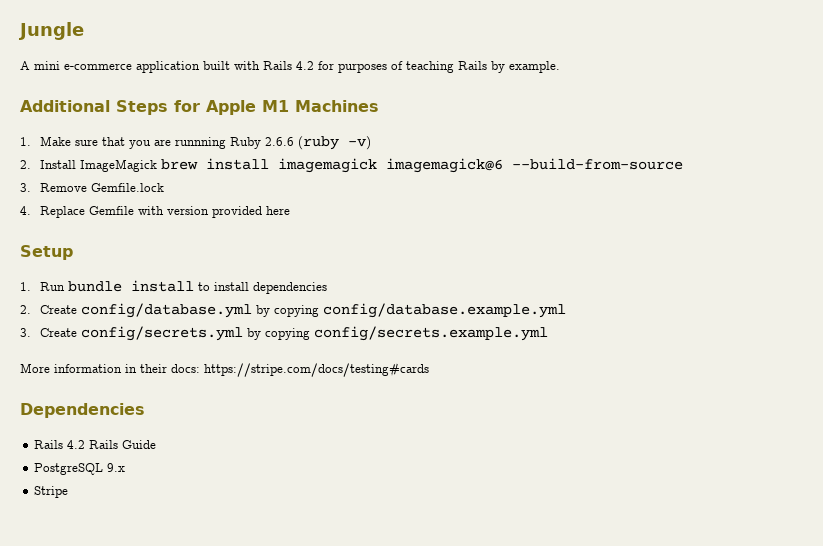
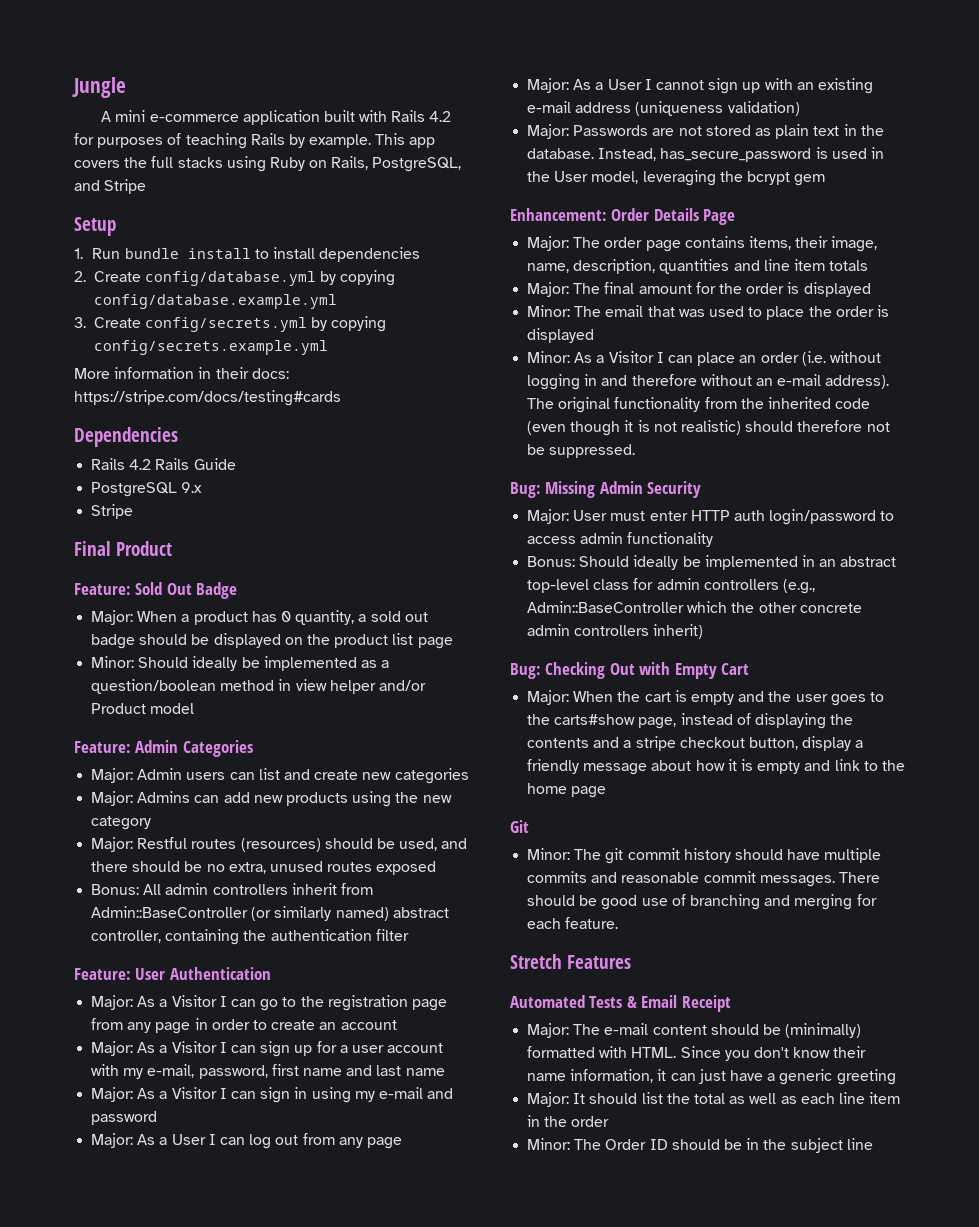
[20,100,379,115] [20,136,371,150] [20,158,683,173] [20,183,164,192] [20,206,290,218] // Additional Steps for Apple M1 Machines // 1. Make sure that you are runnning Ruby 2.6.6 (ruby -v) // 2. Install ImageMagick brew install imagemagick imagemagick@6 --build-from-source // 3. Remove Gemfile.lock // 4. Replace Gemfile with version provided here -> [375,133,436,148] [74,156,462,172] [74,179,147,194] This app covers the full stacks using Ruby on Rails, PostgreSQL, and Stripe
(69, 492) none -> [74,541,172,556] [74,582,238,599] [91,610,428,625] [91,633,453,649] [91,656,390,671] [91,679,426,694] [91,703,195,714] [74,740,253,757] [91,768,469,784] [91,791,452,807] [91,816,152,830] [91,837,468,852] [91,861,437,875] [91,883,373,895] [91,906,449,921] [91,929,409,945] [74,967,271,980] [91,995,447,1011] [91,1018,397,1034] [91,1041,444,1057] [91,1064,445,1079] [91,1087,454,1103] [91,1111,158,1125] [91,1133,402,1149] [527,78,873,94] [527,101,800,116] [527,124,884,139] [527,147,884,162] [527,170,826,186] [510,208,736,225] [527,236,878,252] [527,259,869,274] [527,282,871,297] [527,305,889,320] [527,328,595,343] [527,351,881,366] [527,374,890,390] [527,397,871,413] [527,420,890,436] [527,444,636,458] [510,481,702,498] [527,509,895,525] [527,532,714,547] [527,555,897,570] [527,578,815,594] [527,601,862,613] [527,624,704,639] [510,662,750,679] [527,690,884,706] [527,713,854,729] [527,736,864,751] [527,759,905,775] [527,783,607,798] [510,820,529,833] [527,848,882,864] [527,871,880,887] [527,894,877,910] [527,917,619,929] [510,954,631,969] [510,995,731,1012] [527,1023,862,1038] [527,1046,867,1061] [527,1069,896,1085] [527,1092,901,1107] [527,1115,610,1127] [527,1138,873,1153] // Final Product // Feature: Sold Out Badge // Major: When a product has 0 quantity, a sold out badge should be displayed on the product list page // Minor: Should ideally be implemented as a question/boolean method in view helper and/or Product model // Feature: Admin Categories // Major: Admin users can list and create new categories // Major: Admins can add new products using the new category // Major: Restful routes (resources) should be used, and there should be no extra, unused routes exposed // Bonus: All admin controllers inherit from Admin::BaseController (or similarly named) abstract controller, containing the authentication filter // Feature: User Authentication // Major: As a Visitor I can go to the registration page from any page in order to create an account // Major: As a Visitor I can sign up for a user account with my e-mail, password, first name and last name // Major: As a Visitor I can sign in using my e-mail and password // Major: As a User I can log out from any page // Major: As a User I cannot sign up with an existing e-mail address (uniqueness validation) // Major: Passwords are not stored as plain text in the database. Instead, has_secure_password is used in the User model, leveraging the bcrypt gem // Enhancement: Order Details Page // Major: The order page contains items, their image, name, description, quantities and line item totals // Major: The final amount for the order is displayed // Minor: The email that was used to place the order is displayed // Minor: As a Visitor I can place an order (i.e. without logging in and therefore without an e-mail address). The original functionality from the inherited code (even though it is not realistic) should therefore not be suppressed. // Bug: Missing Admin Security // Major: User must enter HTTP auth login/password to access admin functionality // Bonus: Should ideally be implemented in an abstract top-level class for admin controllers (e.g., Admin::BaseController which the other concrete admin controllers inherit) // Bug: Checking Out with Empty Cart // Major: When the cart is empty and the user goes to the carts#show page, instead of displaying the contents and a stripe checkout button, display a friendly message about how it is empty and link to the home page // Git // Minor: The git commit history should have multiple commits and reasonable commit messages. There should be good use of branching and merging for each feature. // Stretch Features // Automated Tests & Email Receipt // Major: The e-mail content should be (minimally) formatted with HTML. Since you don't know their name information, it can just have a generic greeting // Major: It should list the total as well as each line item in the order // Minor: The Order ID should be in the subject line

